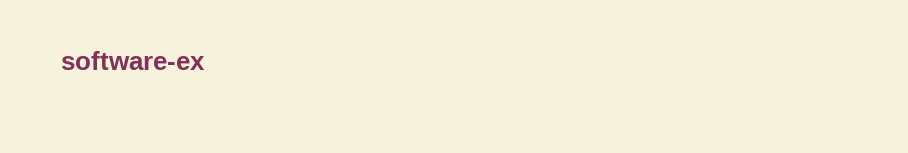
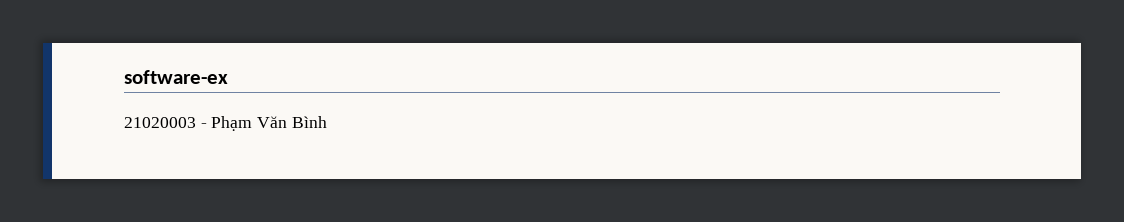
(205, 60) none -> [124,116,327,131] // 21020003 - Phạm Văn Bình

